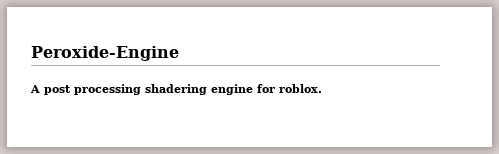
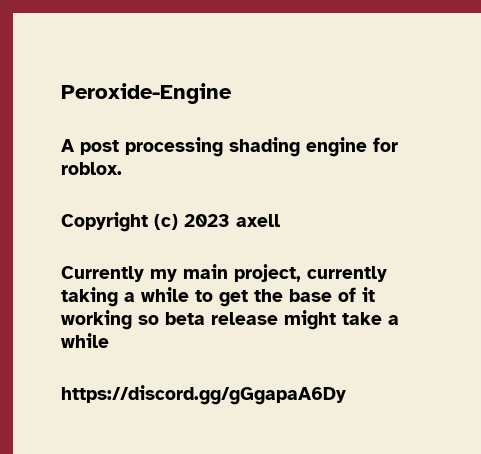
[145,84,207,95] shadering -> [229,137,300,157] shading
(322, 88) none -> [61,212,280,232] [61,264,387,282] [61,287,375,307] [61,310,399,330] [61,333,109,348] [61,385,346,405] // Copyright (c) 2023 axell // Currently my main project, currently taking a while to get the base of it working so beta release might take a while // https://discord.gg/gGgapaA6Dy

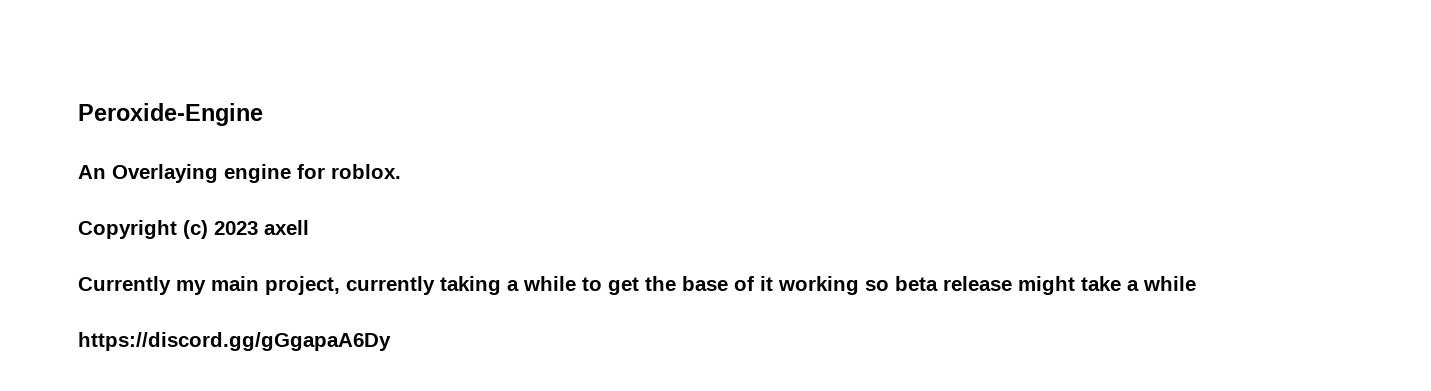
[61,137,300,157] A post processing shading -> [78,164,218,183] An Overlaying

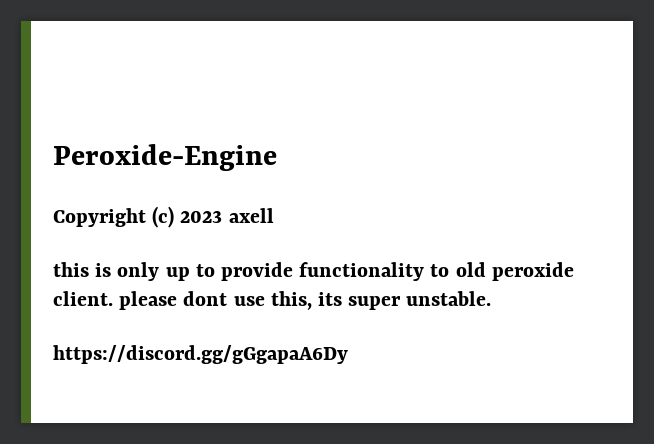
[78,164,401,183] // An Overlaying engine for roblox. -> (277, 157) none
[78,276,1196,295] Currently my main project, currently taking a while to get the base of it working so beta release might take a while -> [53,262,574,281] [53,291,492,310] this is only up to provide functionality to old peroxide client. please dont use this, its super unstable.

